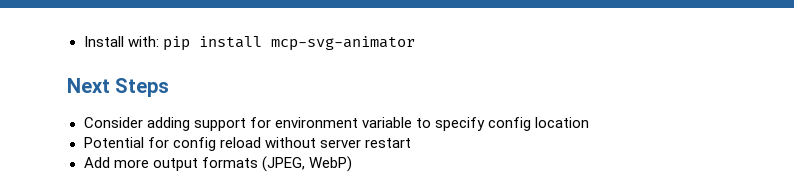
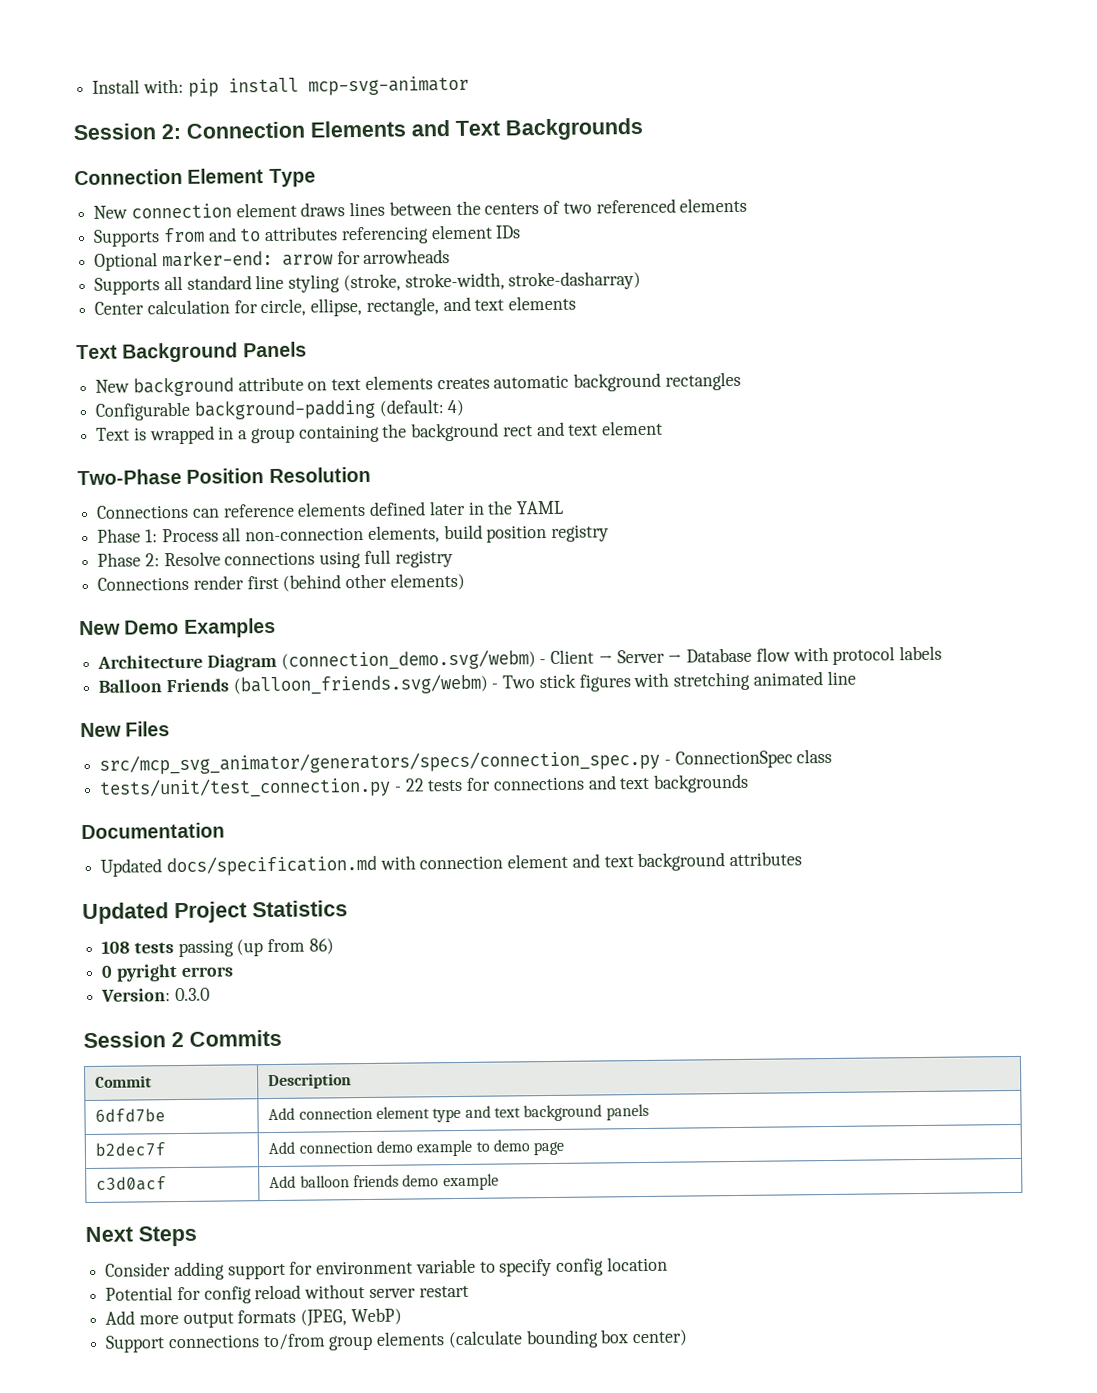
(415, 43) none -> [73,117,643,141] [74,168,316,188] [93,197,748,219] [93,224,522,247] [94,249,451,271] [94,270,642,295] [94,295,577,317] [76,341,307,363] [95,371,741,397] [95,398,465,421] [96,420,663,445] [77,466,371,486] [96,500,565,519] [97,524,610,543] [97,549,453,569] [97,572,465,592] [79,617,276,638] [97,645,942,672] [98,670,856,696] [80,721,171,738] [99,748,833,775] [99,773,750,799] [81,822,225,840] [100,851,803,877] [82,900,348,925] [101,938,334,958] [101,964,234,982] [101,987,210,1002] [83,1029,282,1049] [95,1075,153,1088] [268,1073,353,1090] [95,1108,167,1122] [268,1103,649,1123] [95,1142,167,1156] [268,1139,565,1157] [96,1176,168,1191] [269,1173,499,1191] // Session 2: Connection Elements and Text Backgrounds // Connection Element Type // New connection element draws lines between the centers of two referenced elements // Supports from and to attributes referencing element IDs // Optional marker-end: arrow for arrowheads // Supports all standard line styling (stroke, stroke-width, stroke-dasharray) // Center calculation for circle, ellipse, rectangle, and text elements // Text Background Panels // New background attribute on text elements creates automatic background rectangles // Configurable background-padding (default: 4) // Text is wrapped in a group containing the background rect and text element // Two-Phase Position Resolution // Connections can reference elements defined later in the YAML // Phase 1: Process all non-connection elements, build position registry // Phase 2: Resolve connections using full registry // Connections render first (behind other elements) // New Demo Examples // Architecture Diagram (connection_demo.svg/webm) - Client → Server → Database flow with protocol labels // Balloon Friends (balloon_friends.svg/webm) - Two stick figures with stretching animated line // New Files // src/mcp_svg_animator/generators/specs/connection_spec.py - ConnectionSpec class // tests/unit/test_connection.py - 22 tests for connections and text backgrounds // Documentation // Updated docs/specification.md with connection element and text background attributes // Updated Project Statistics // 108 tests passing (up from 86) // 0 pyright errors // Version: 0.3.0 // Session 2 Commits // Commit | Description // 6dfd7be | Add connection element type and text background panels // b2dec7f | Add connection demo example to demo page // c3d0acf | Add balloon friends demo example
(352, 164) none -> [105,1329,689,1353] // Support connections to/from group elements (calculate bounding box center)

